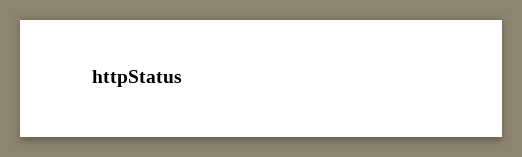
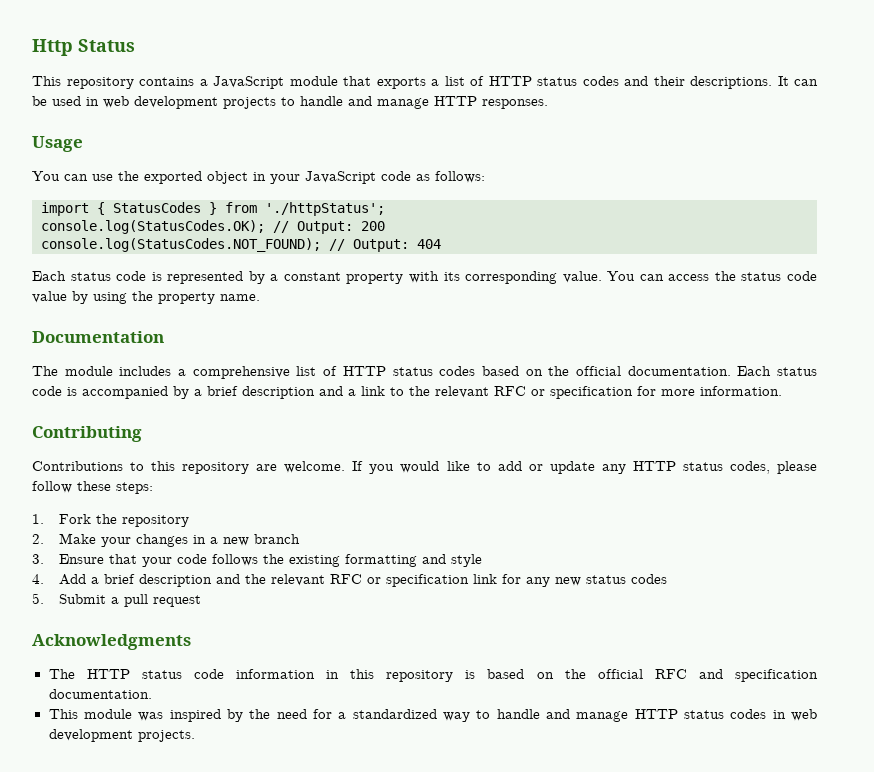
[92,70,182,87] httpStatus -> [32,39,135,56] [32,76,818,89] [32,96,548,109] [32,136,83,152] [32,171,485,184] [41,202,385,216] [41,220,385,234] [41,238,441,252] [32,271,817,284] [32,291,260,304] [32,331,164,343] [32,366,817,379] [32,386,782,399] [32,426,142,442] [32,461,817,474] [32,481,153,494] [32,514,189,527] [32,533,300,547] [32,554,482,567] [32,574,667,587] [32,593,201,607] [32,634,191,650] [48,669,819,682] [48,689,152,699] [48,709,818,722] [48,729,195,742] Http Status // This repository contains a JavaScript module that exports a list of HTTP status codes and their descriptions. It can be used in web development projects to handle and manage HTTP responses. // Usage // You can use the exported object in your JavaScript code as follows: // import { StatusCodes } from './httpStatus'; // console.log(StatusCodes.OK); // Output: 200 // console.log(StatusCodes.NOT_FOUND); // Output: 404 // Each status code is represented by a constant property with its corresponding value. You can access the status code value by using the property name. // Documentation // The module includes a comprehensive list of HTTP status codes based on the official documentation. Each status code is accompanied by a brief description and a link to the relevant RFC or specification for more information. // Contributing // Contributions to this repository are welcome. If you would like to add or update any HTTP status codes, please follow these steps: // 1. Fork the repository // 2. Make your changes in a new branch // 3. Ensure that your code follows the existing formatting and style // 4. Add a brief description and the relevant RFC or specification link for any new status codes // 5. Submit a pull request // Acknowledgments // The HTTP status code information in this repository is based on the official RFC and specification documentation. // This module was inspired by the need for a standardized way to handle and manage HTTP status codes in web development projects.

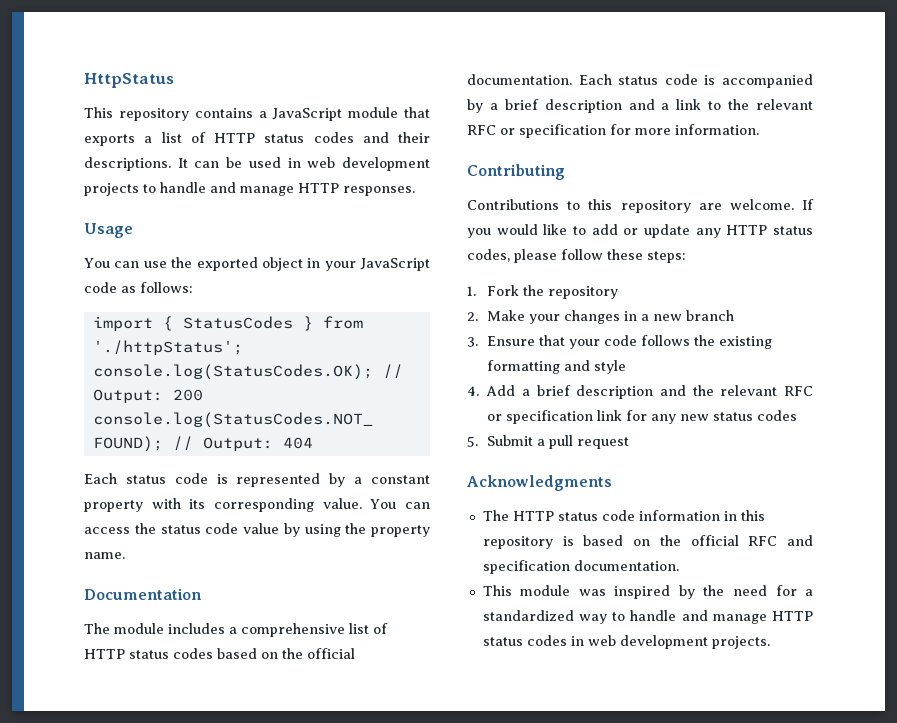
[32,39,135,56] Http Status -> [84,73,174,88] HttpStatus

